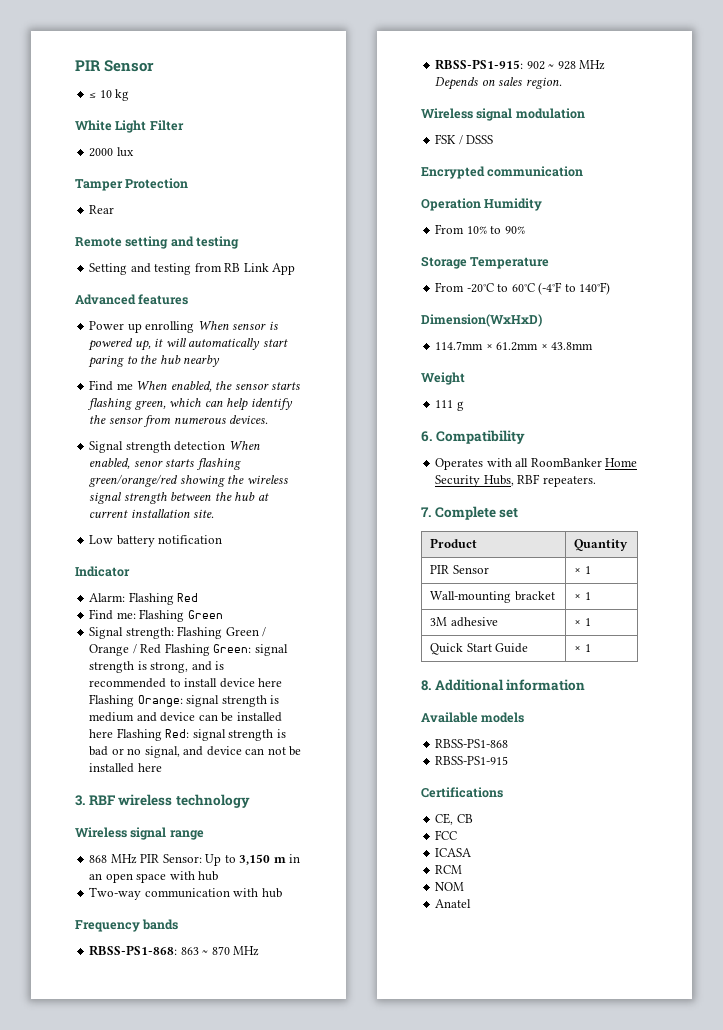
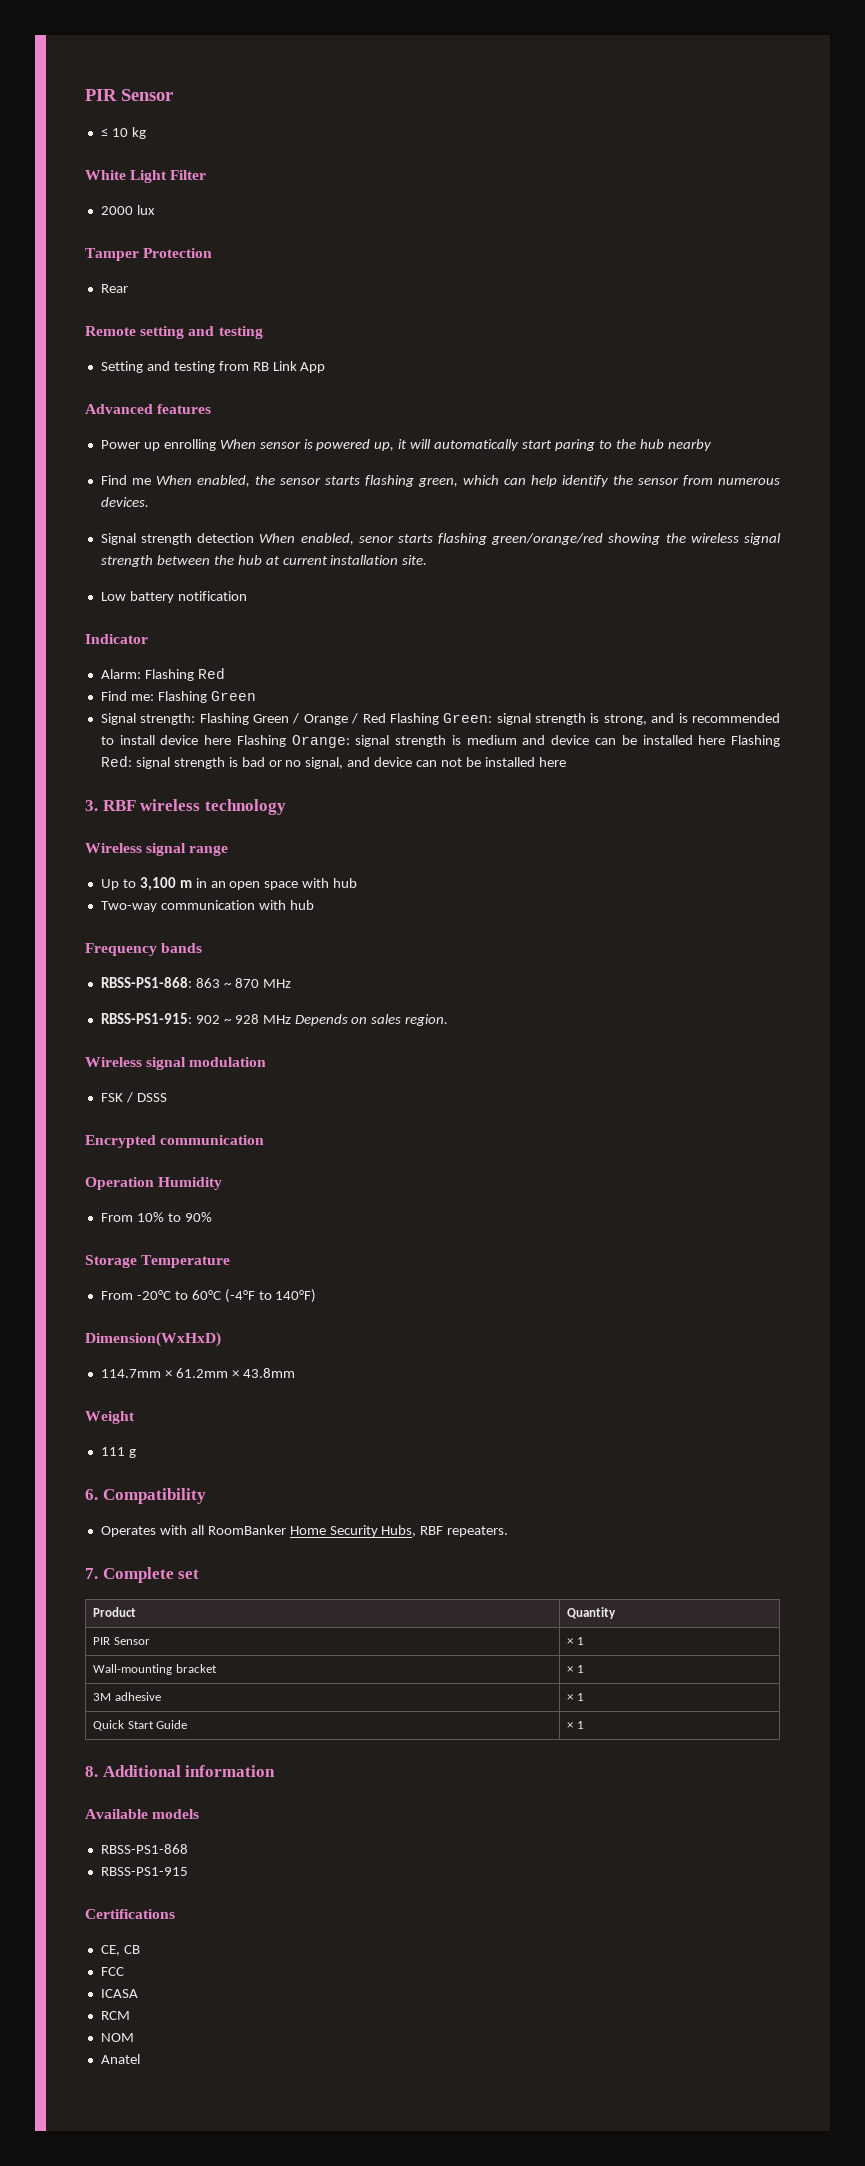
[89,854,202,864] 868 MHz PIR Sensor: -> (229, 850) none
[239,854,271,865] 3,150 -> [139,877,176,891] 3,100

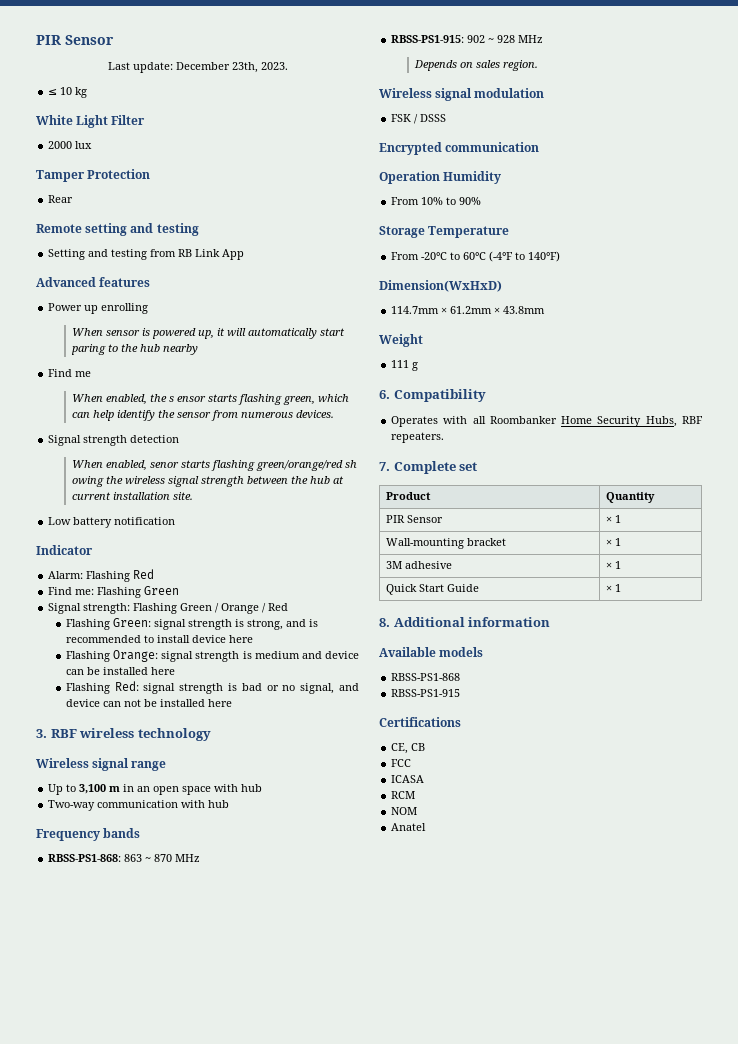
[85,89,173,101] PIR Sensor -> [36,35,114,45] [107,62,288,73] PIR Sensor // Last update: December 23th, 2023.
(216, 445) none -> (149, 308) //
(151, 481) none -> (92, 374) //
[279,477,321,485] sensor -> [168,396,206,402] s ensor
(255, 538) none -> (180, 439) //
[608,533,661,545] showing -> [344,460,357,468] [71,476,104,487] sh owing
(386, 718) none -> (289, 607) //
(232, 740) none -> (253, 639) //
(726, 740) none -> (175, 671) //
(291, 1019) none -> (544, 39) //
[207,1525,286,1535] RoomBanker -> [489,416,557,424] Roombanker

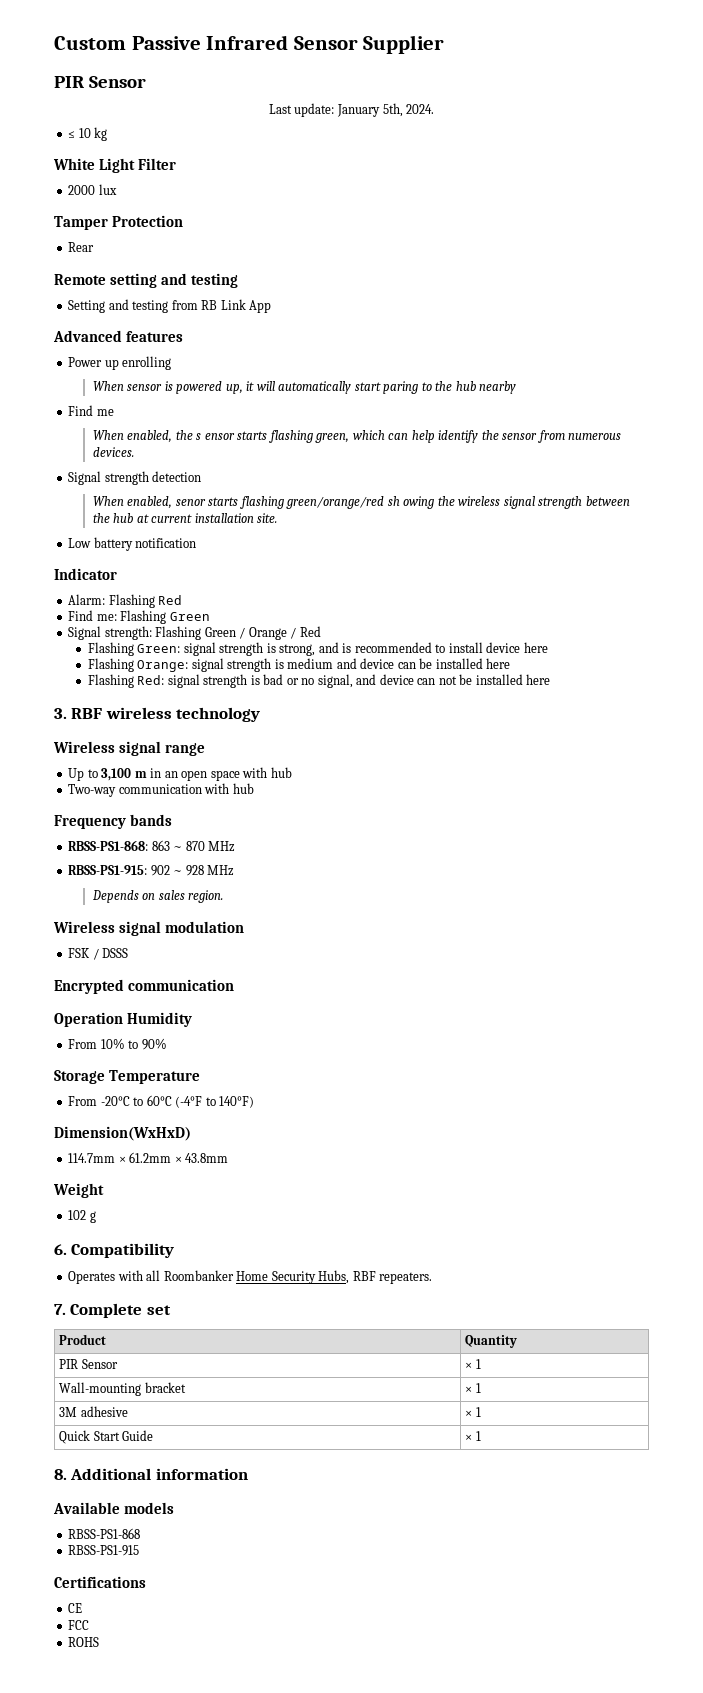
(36, 40) none -> [54,35,445,54] Custom Passive Infrared Sensor Supplier //
[175,62,288,73] December 23th, 2023. -> [337,103,435,117] January 5th, 2024.
[391,360,410,368] 111 -> [68,1210,87,1220] 102
[391,743,426,754] CE, CB -> [68,1603,83,1613] CE
[391,775,425,783] [391,791,416,799] [391,807,418,815] [391,823,427,831] ICASA // RCM // NOM // Anatel -> [68,1637,100,1647] ROHS

